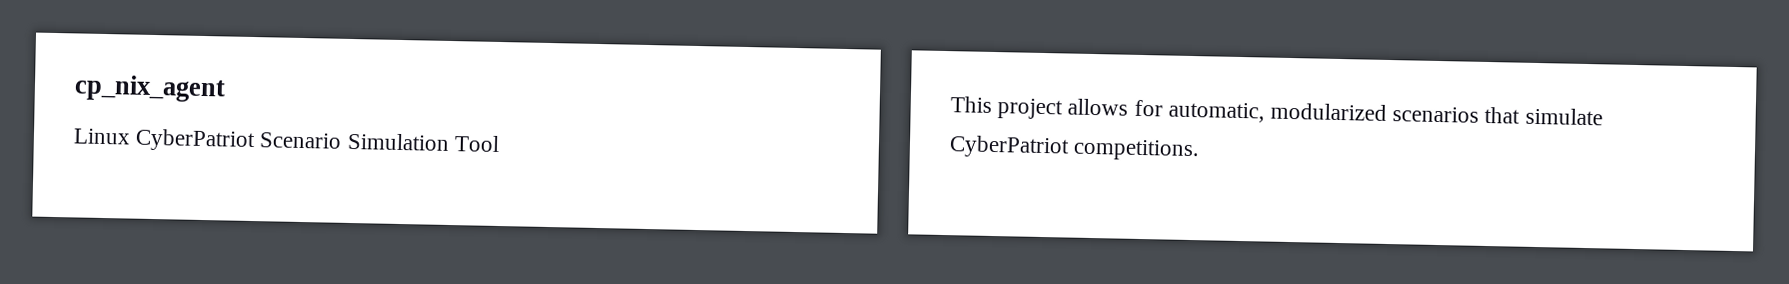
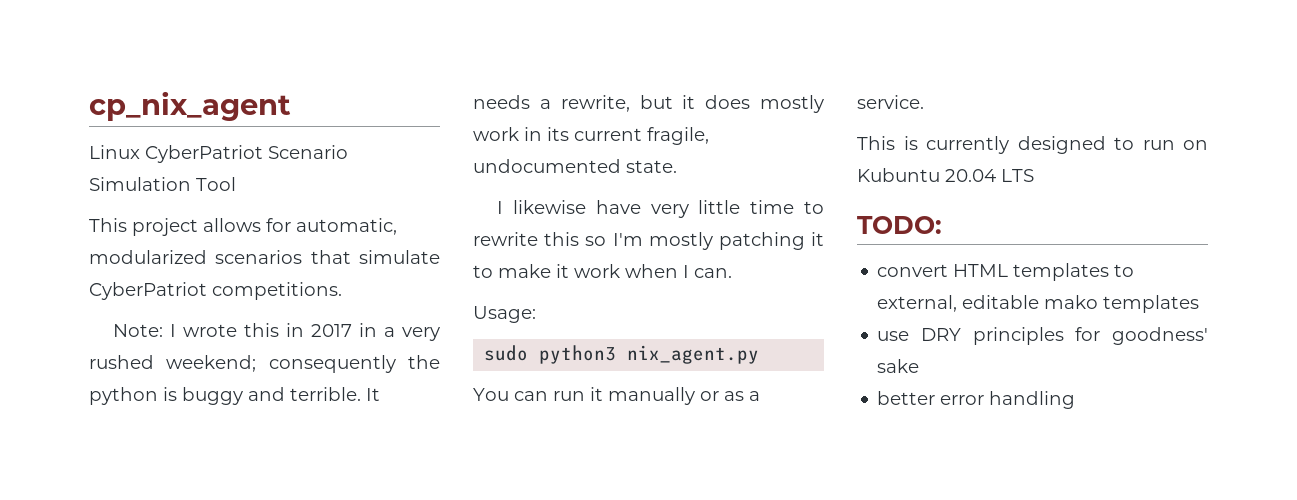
(1201, 150) none -> [113,323,441,341] [89,355,440,373] [89,387,380,405] [473,95,824,113] [473,127,709,145] [473,159,677,173] [497,200,824,218] [473,232,824,250] [473,264,732,278] [473,306,536,323] [484,345,760,364] [473,387,760,405] [857,95,924,109] [857,136,1208,154] [857,168,1034,182] [857,216,942,234] [877,263,1135,281] [877,295,1200,313] [877,327,1208,345] [877,359,920,373] [877,391,1076,409] // Note: I wrote this in 2017 in a very rushed weekend; consequently the python is buggy and terrible. It needs a rewrite, but it does mostly work in its current fragile, undocumented state. // I likewise have very little time to rewrite this so I'm mostly patching it to make it work when I can. // Usage: // sudo python3 nix_agent.py // You can run it manually or as a service. // This is currently designed to run on Kubuntu 20.04 LTS // TODO: // convert HTML templates to external, editable mako templates // use DRY principles for goodness' sake // better error handling

